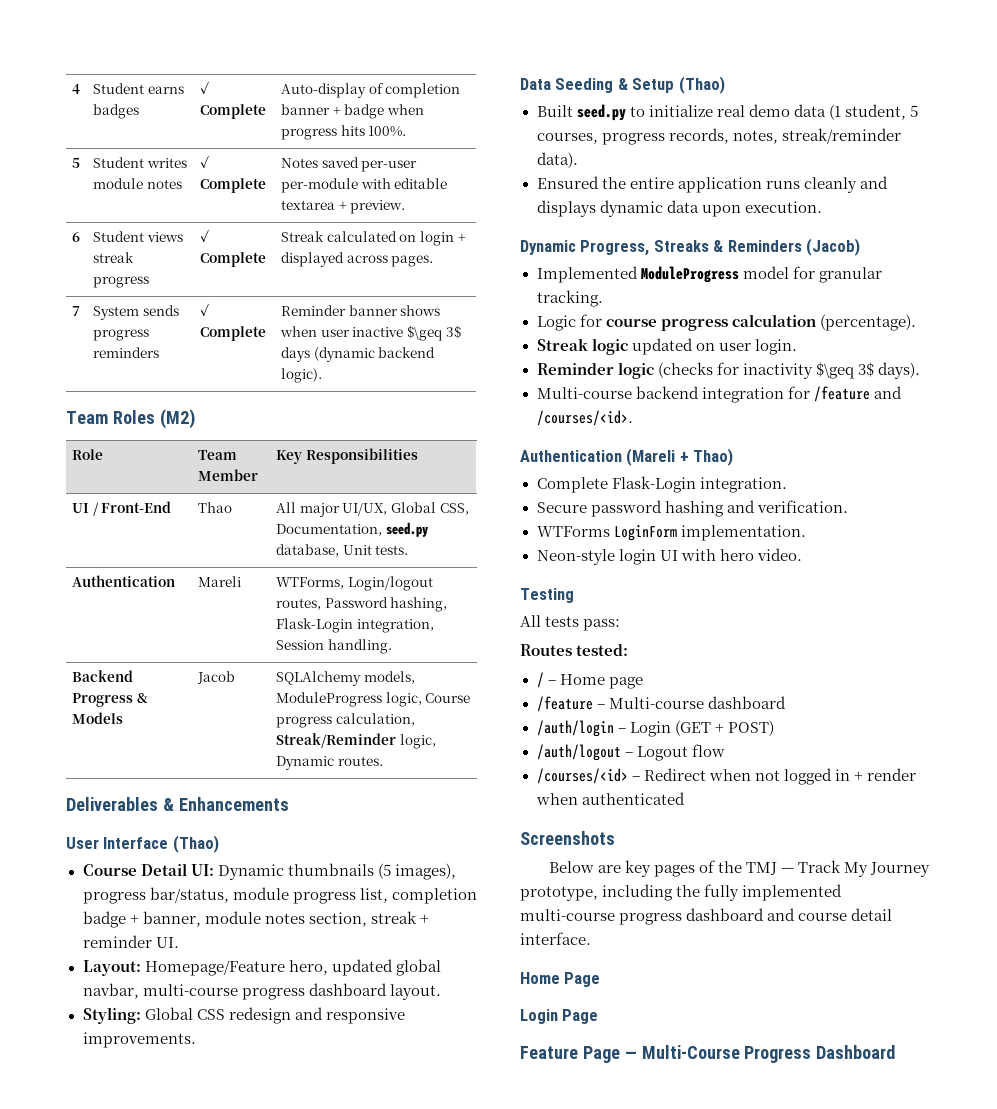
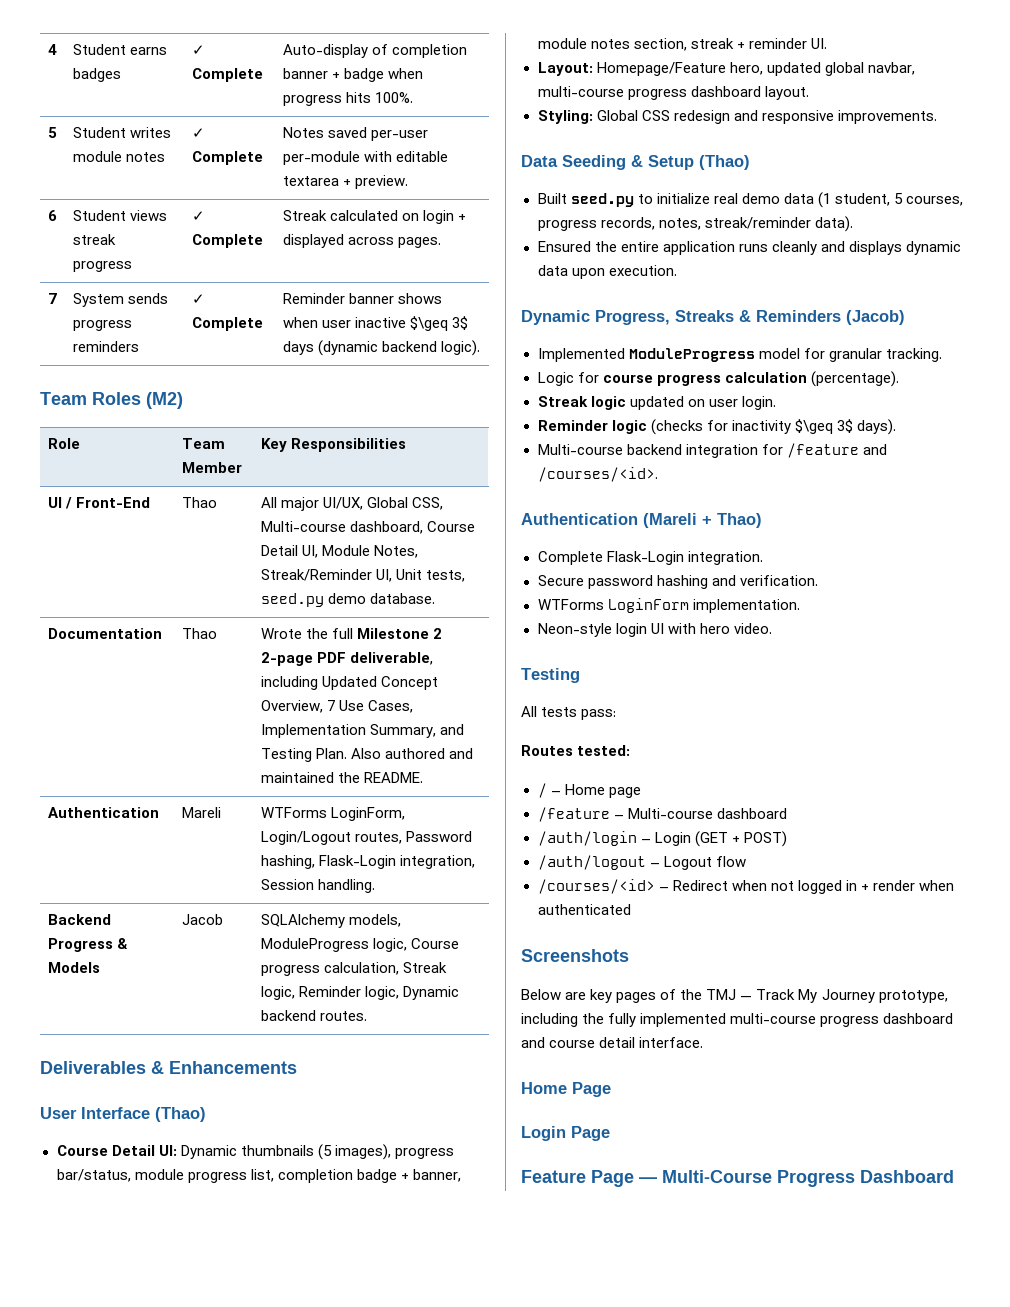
[276,522,428,537] [276,544,409,557] Documentation, seed.py database, Unit tests. -> [260,521,476,534] [260,545,419,558] [260,569,466,582] [260,593,436,607] [47,628,162,639] [181,628,217,639] [260,628,443,639] [260,652,434,666] [260,676,439,690] [260,700,414,713] [260,724,465,738] [260,748,474,762] [260,772,424,783] Multi-course dashboard, Course Detail UI, Module Notes, Streak/Reminder UI, Unit tests, seed.py demo database. // Documentation | Thao | Wrote the full Milestone 2 2-page PDF deliverable, including Updated Concept Overview, 7 Use Cases, Implementation Summary, and Testing Plan. Also authored and maintained the README.
[276,576,433,591] WTForms, Login/logout -> [260,807,405,821] [260,831,351,845] WTForms LoginForm, Login/Logout
[276,733,397,748] Streak/Reminder -> [403,962,448,973] [260,986,361,1000] Streak logic, Reminder
(335, 763) none -> [260,1010,316,1021] backend

